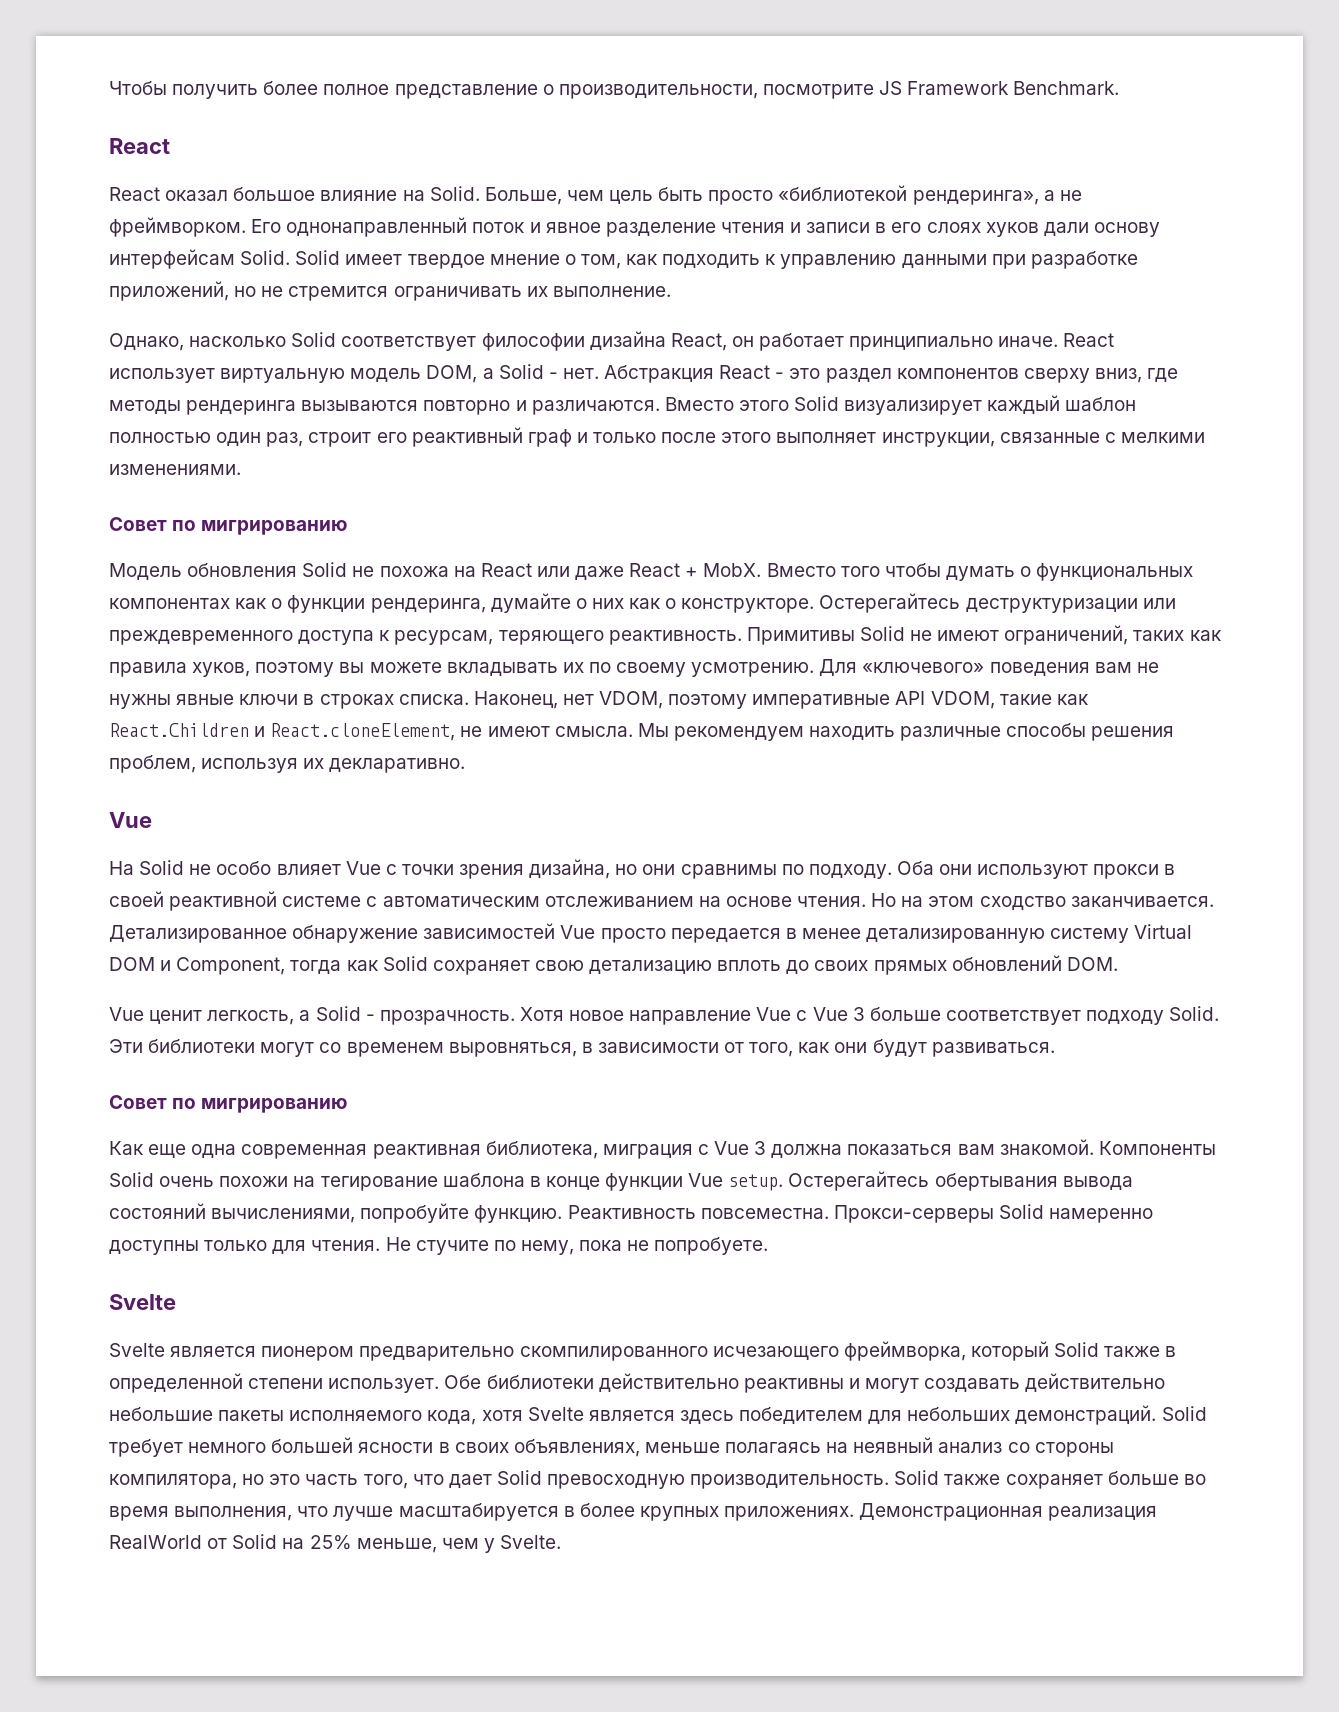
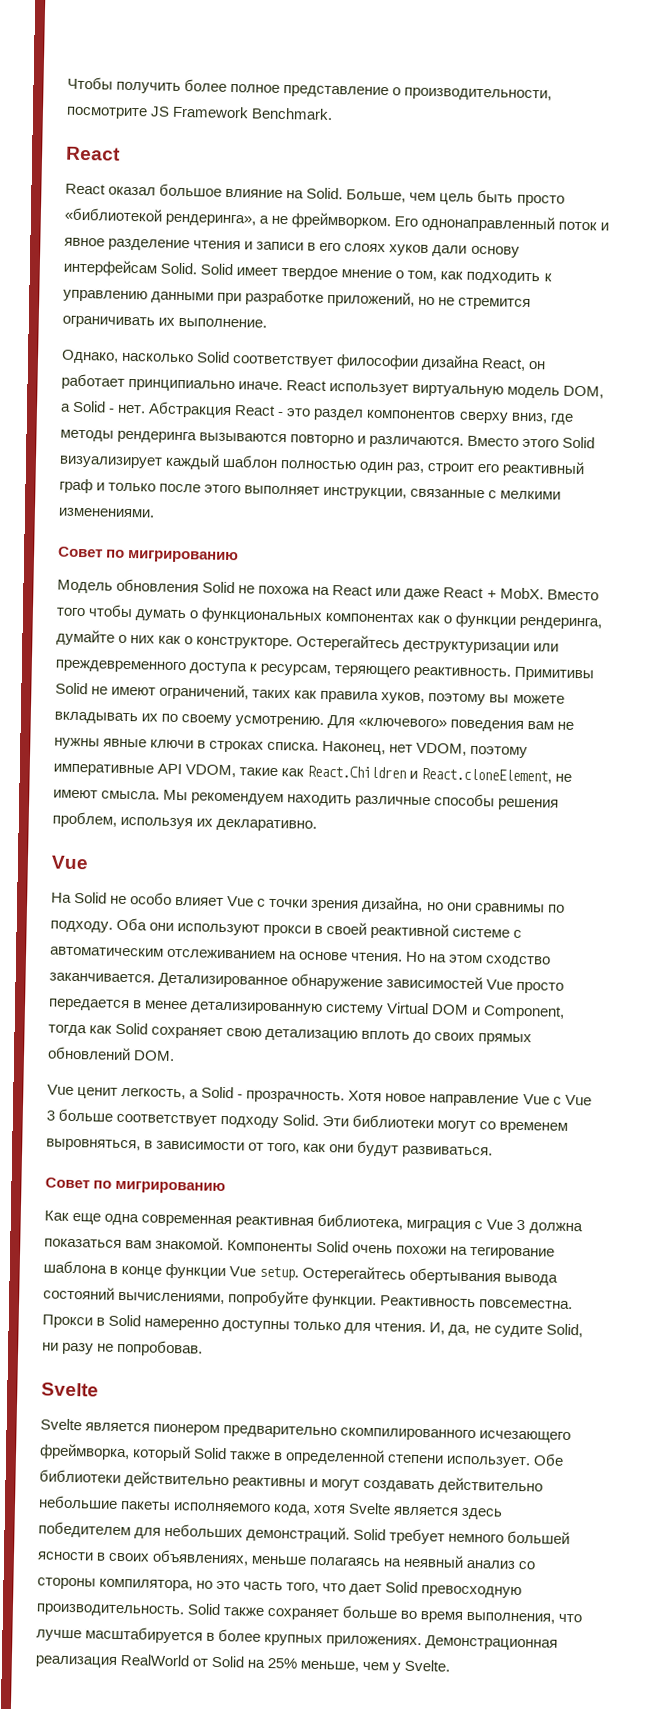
[474,1205,563,1223] функцию. -> [312,1292,378,1309] функции.
[833,1205,994,1223] Прокси-серверы -> [42,1314,106,1329] Прокси в
[385,1237,769,1255] Не стучите по нему, пока не попробуете. -> [429,1322,583,1338] [42,1339,204,1357] И, да, не судите Solid, ни разу не попробовав.

